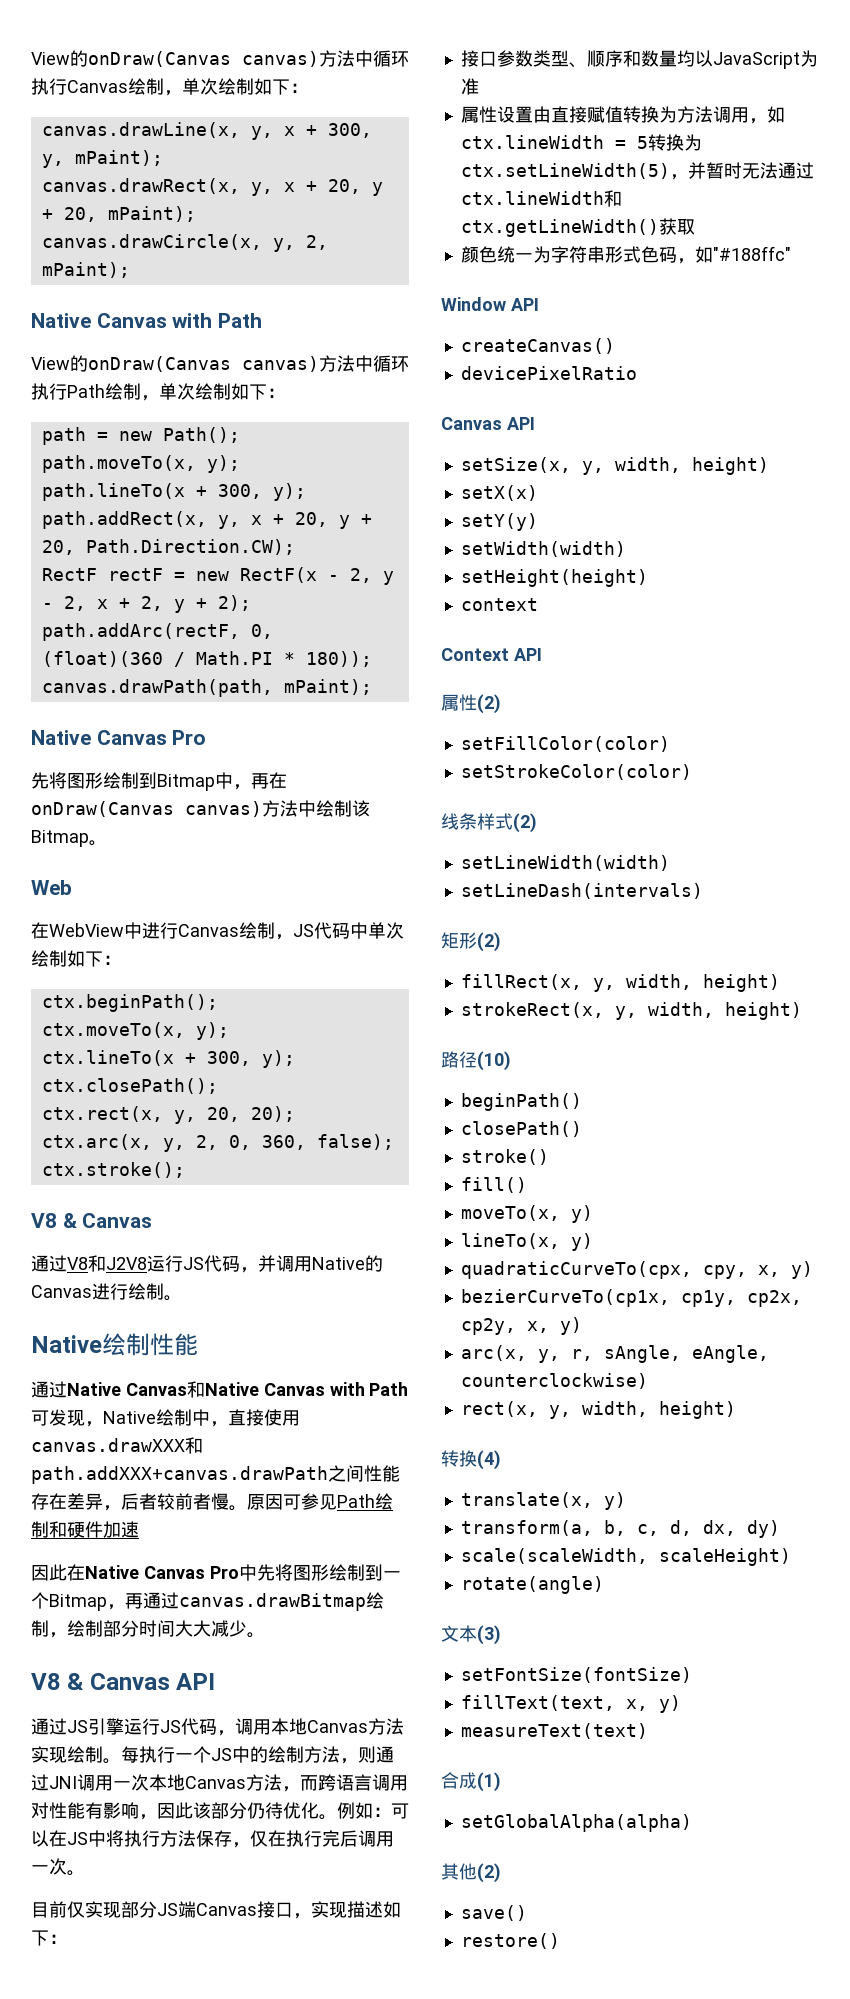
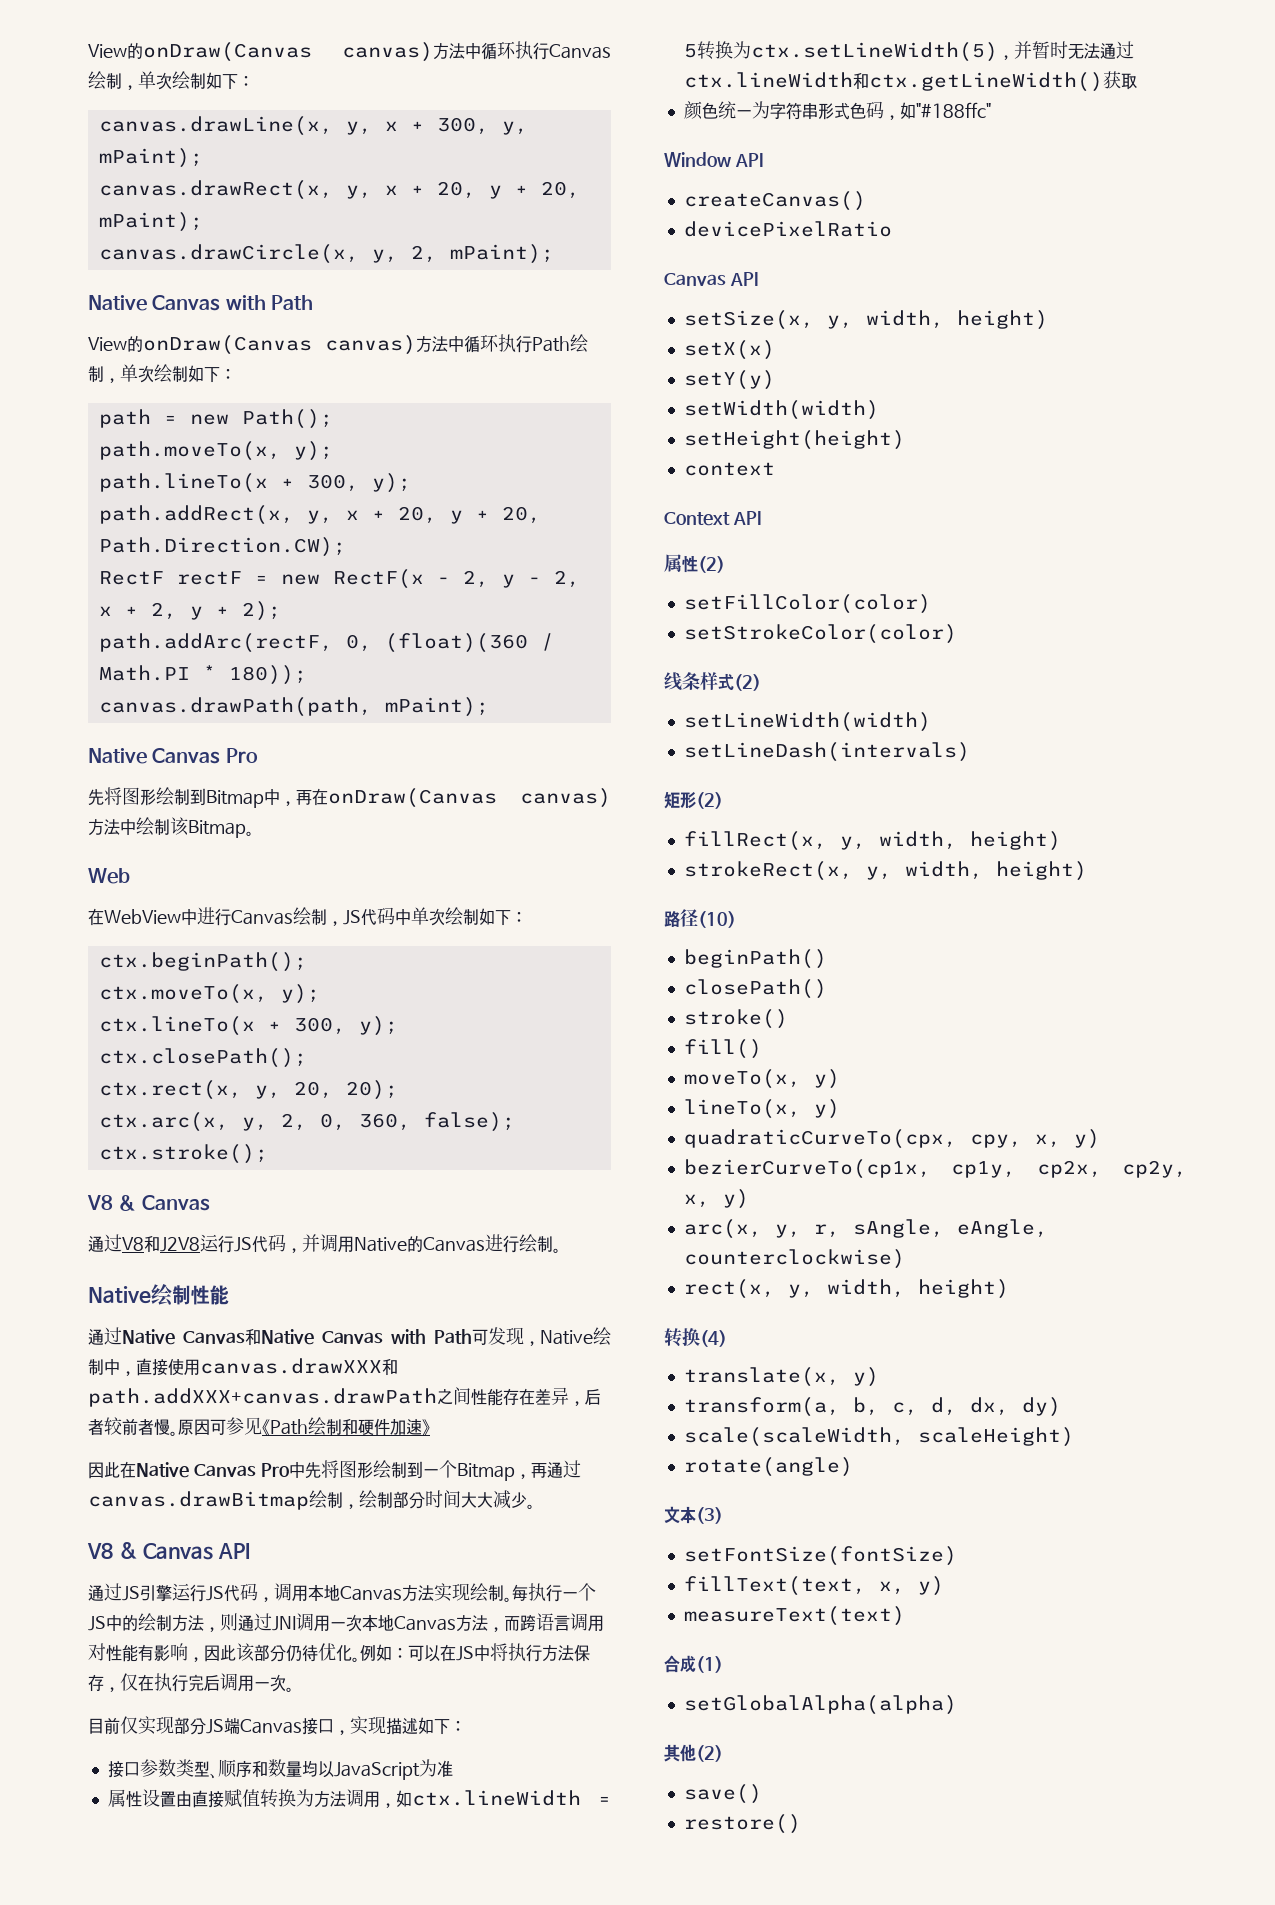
(337, 1502) none -> [262,1419,270,1436] 《
(139, 1529) none -> [422,1419,430,1436] 》

